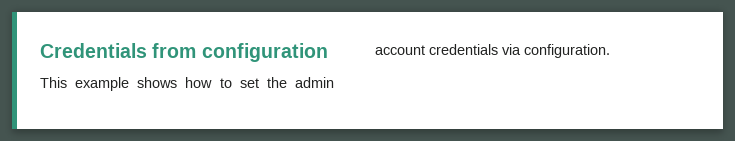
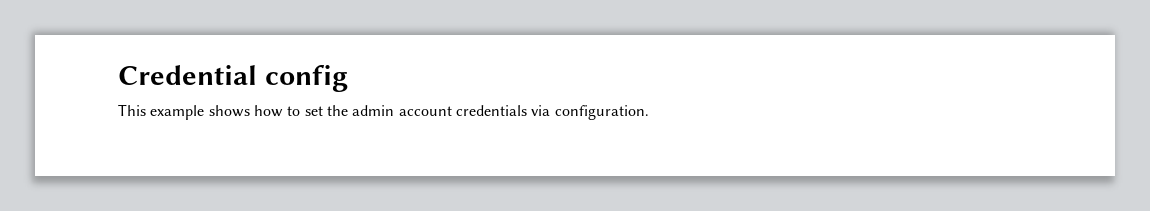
[40,43,328,62] Credentials from configuration -> [118,65,348,92] Credential config

